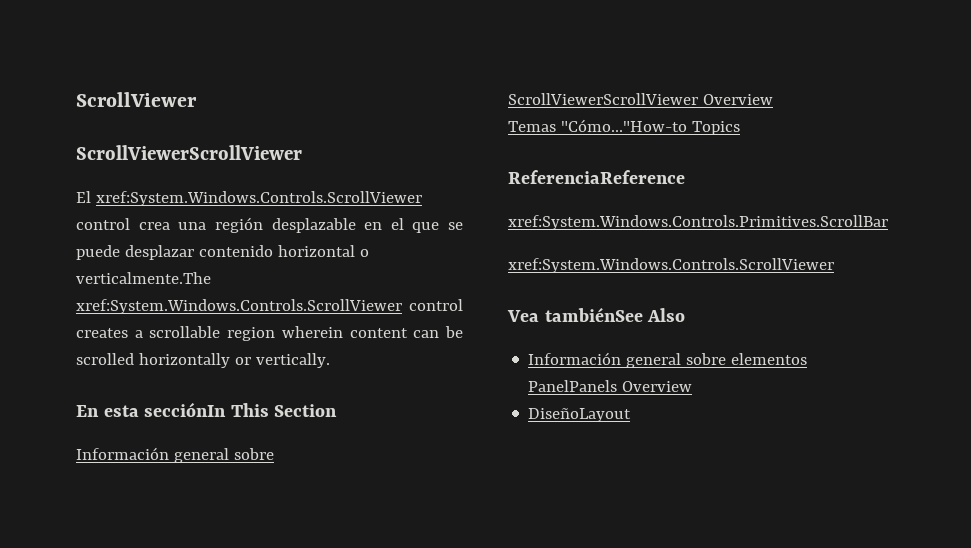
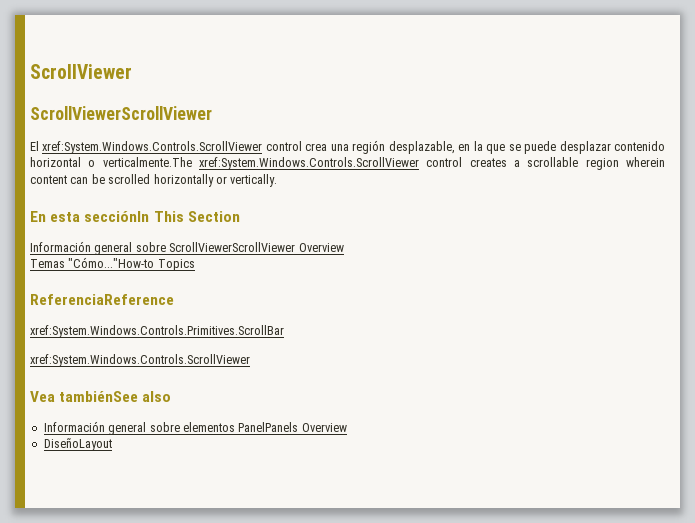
[271,218,404,233] desplazable en el -> [388,141,483,154] desplazable, en la
[647,308,686,322] Also -> [142,391,172,402] also

